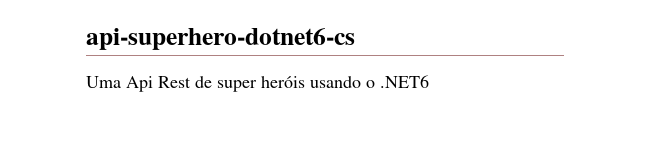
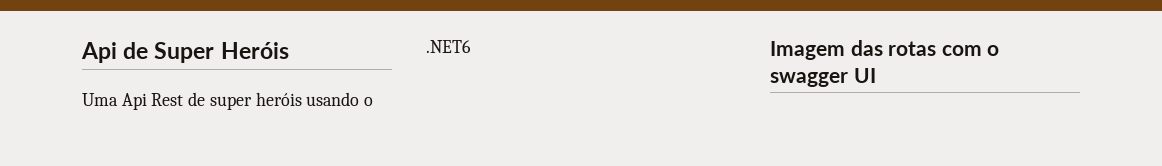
[86,28,355,50] api-superhero-dotnet6-cs -> [81,42,289,63] Api de Super Heróis
(429, 81) none -> [770,40,1000,60] [770,68,876,87] // Imagem das rotas com o swagger UI

